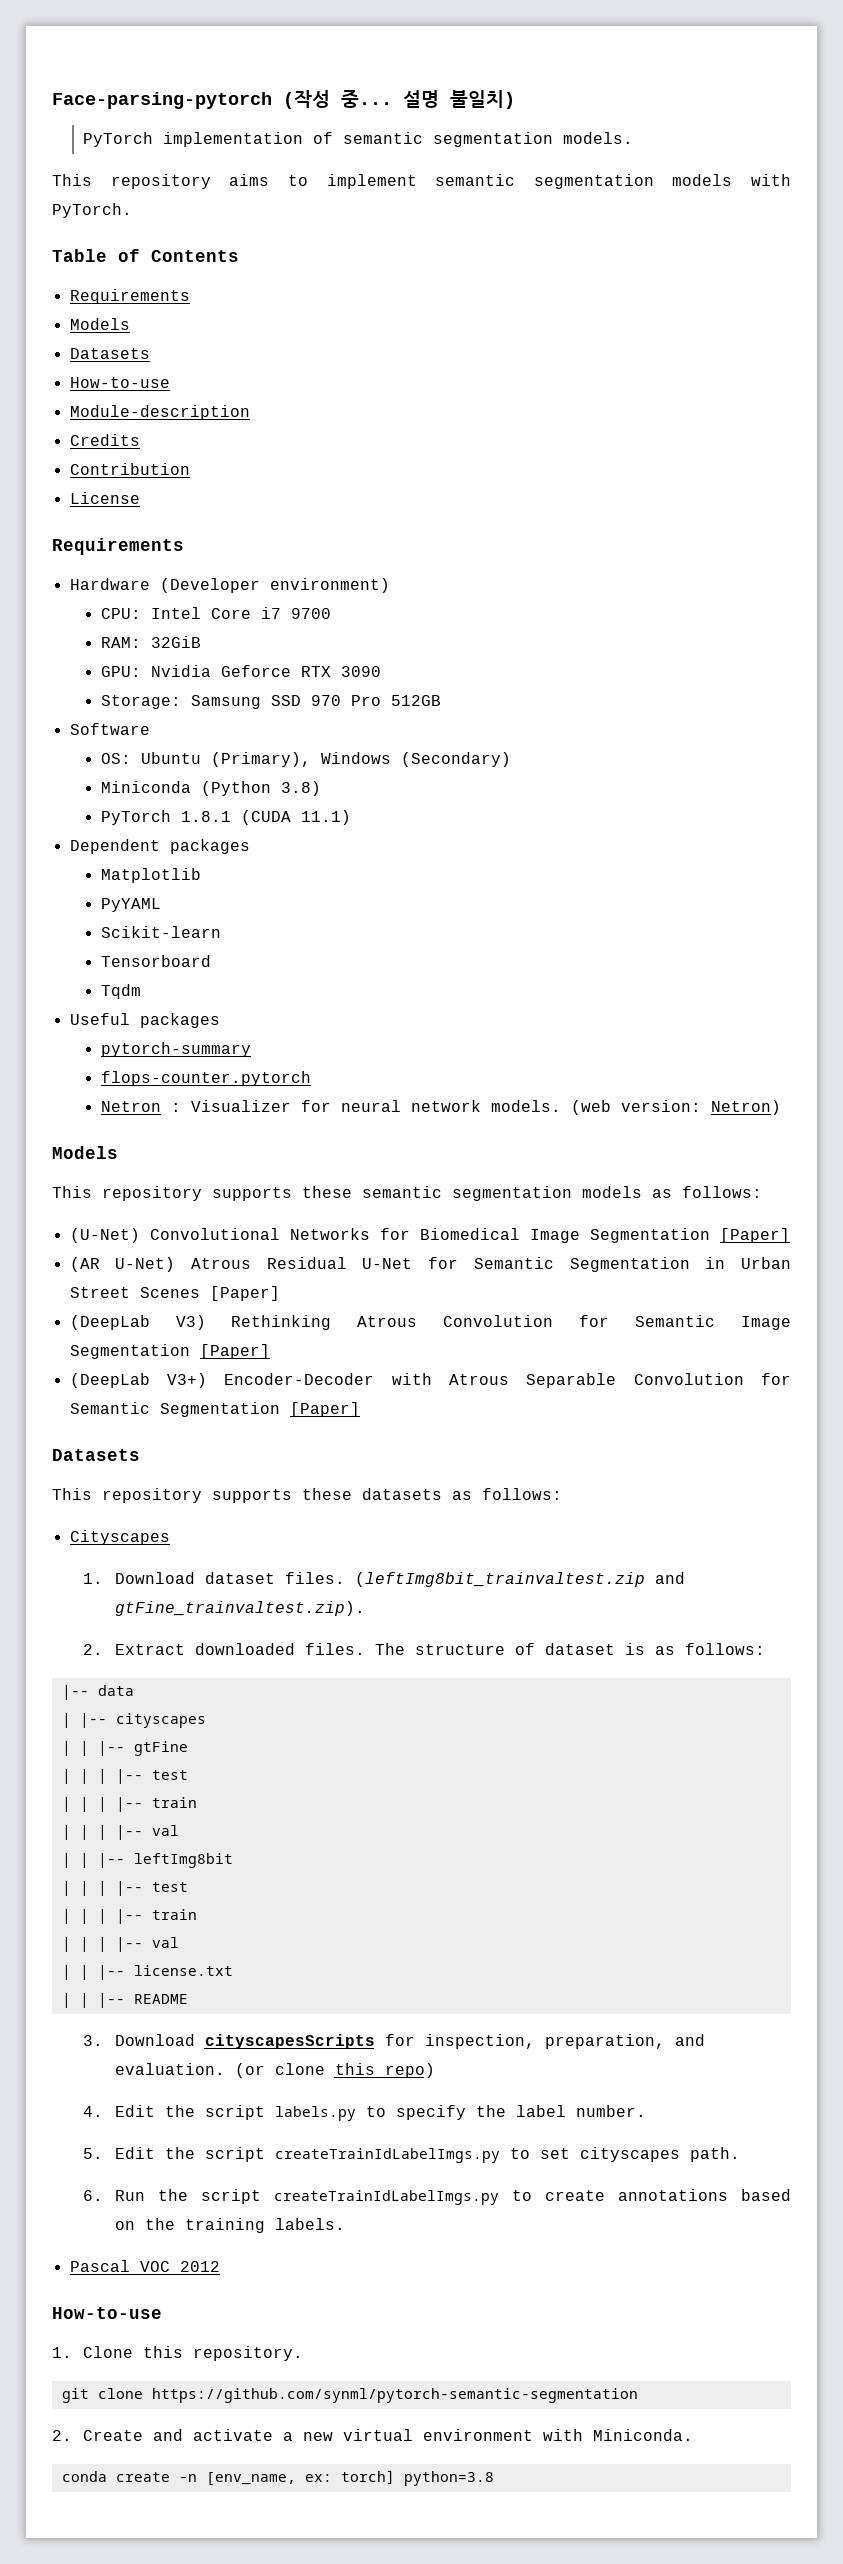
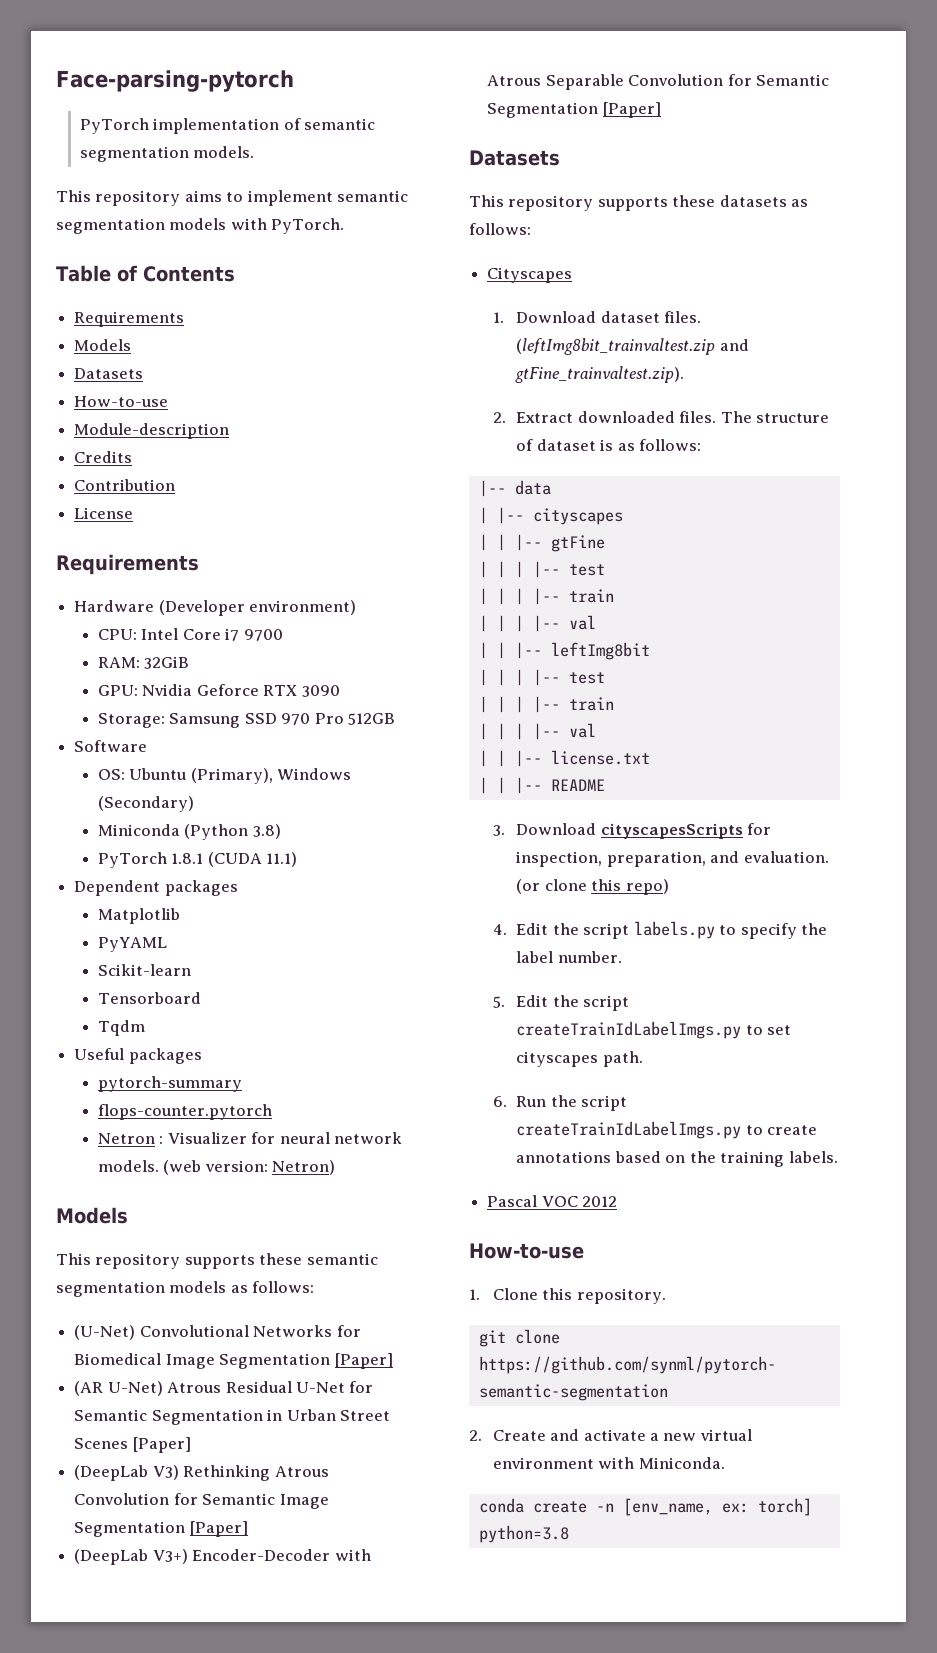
[283,90,515,109] (작성 중... 설명 불일치) -> (294, 81) none

